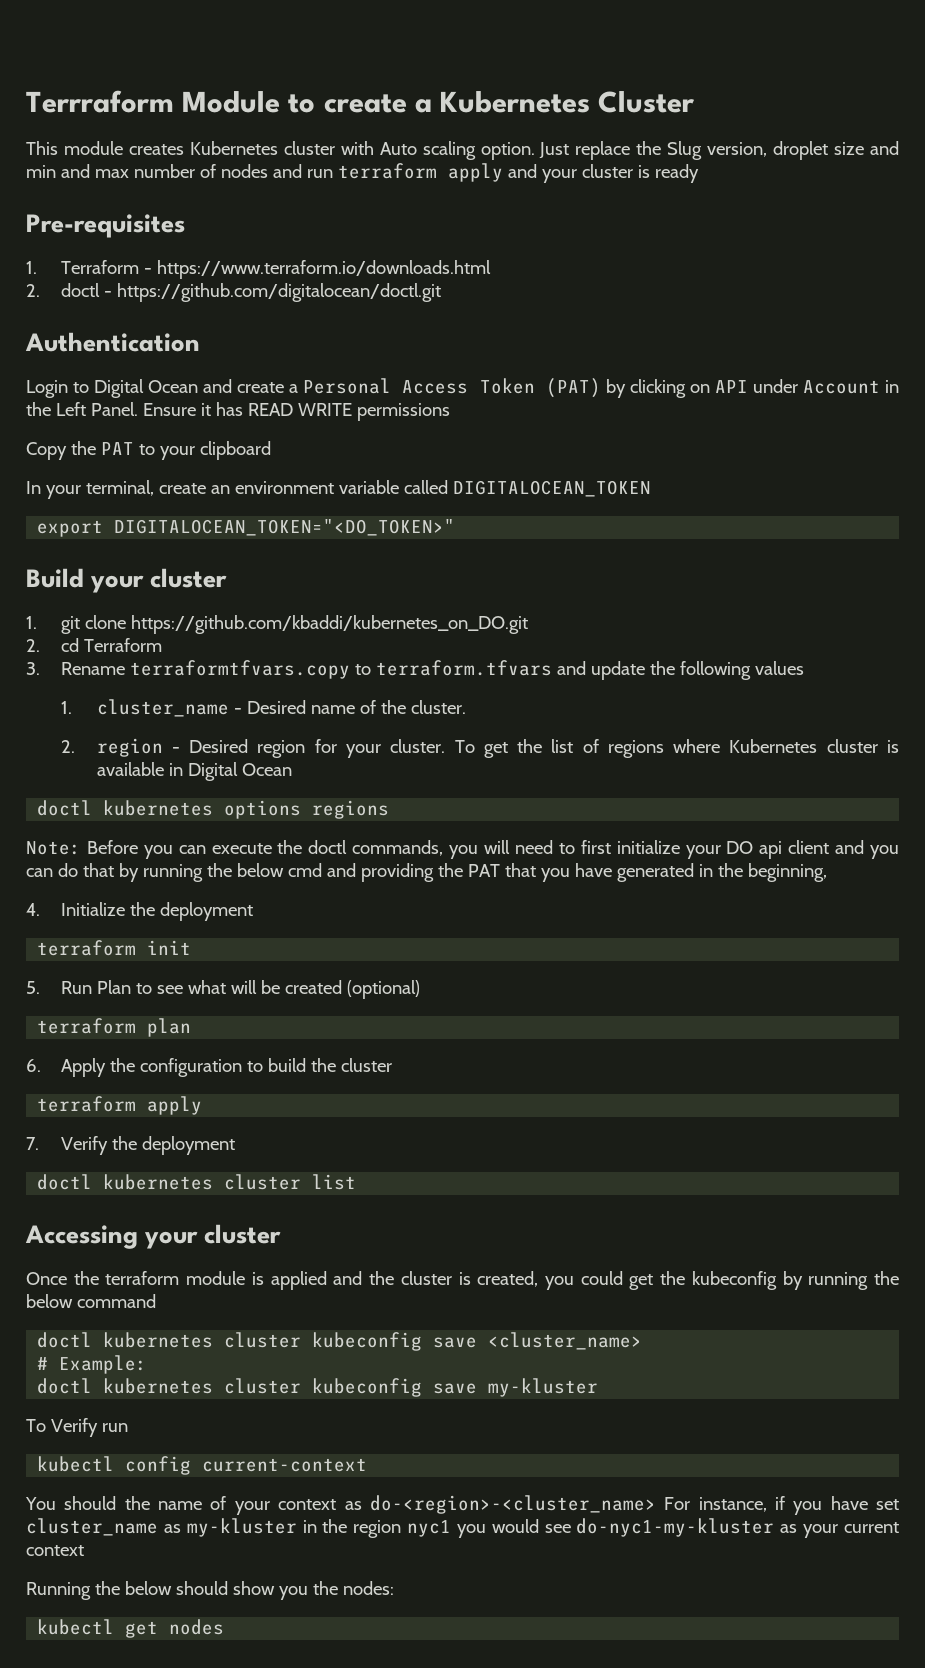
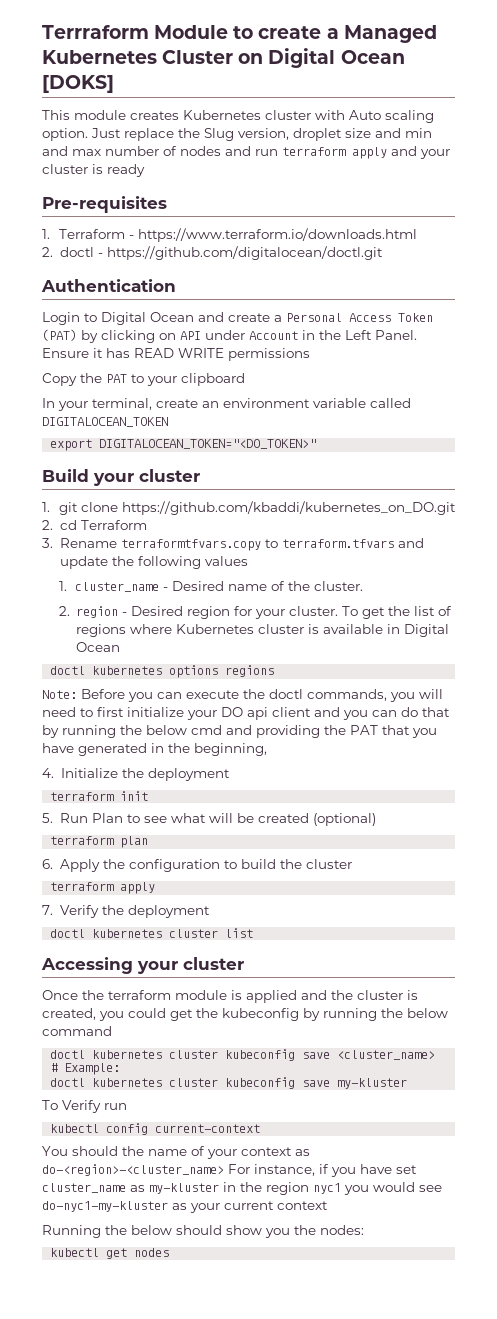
(432, 106) none -> [343,25,437,43] Managed
(696, 102) none -> [238,48,405,68] [42,75,114,93] on Digital Ocean [DOKS]

